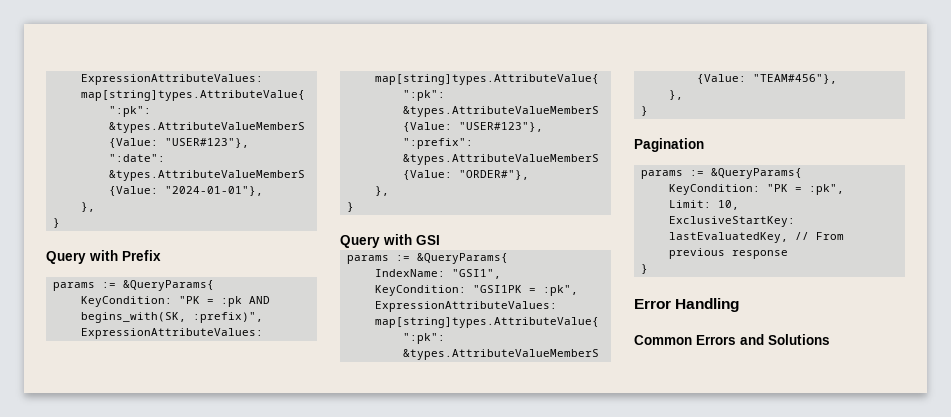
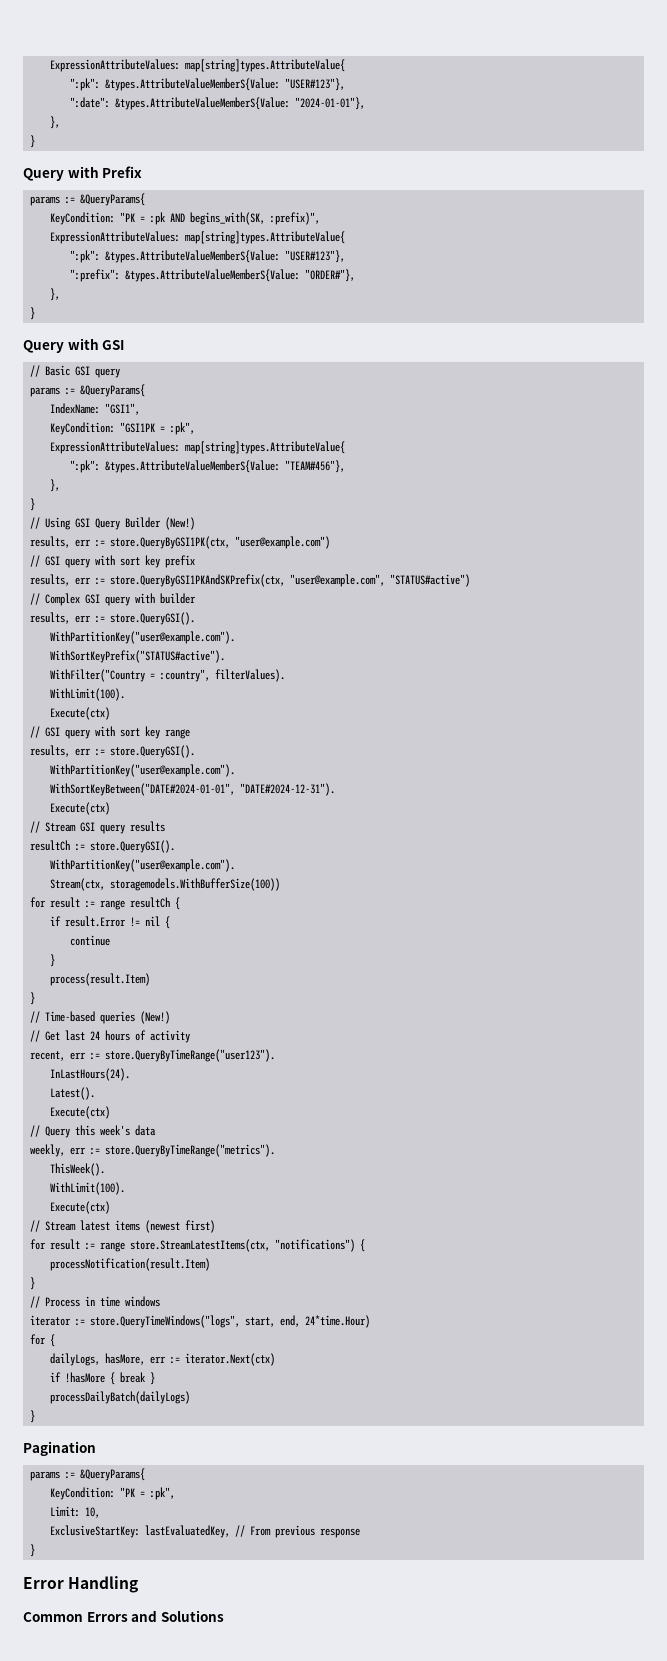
(440, 240) none -> [29,365,120,378] // // Basic GSI query
(648, 111) none -> [29,517,195,530] [29,536,330,549] [29,555,195,568] [29,574,470,587] [29,593,196,606] [29,612,195,625] [49,631,235,644] [49,650,225,663] [49,669,285,682] [49,688,125,701] [49,707,110,720] [29,726,190,739] [29,745,195,758] [49,764,235,777] [49,783,335,796] [49,802,110,815] [29,821,165,834] [29,840,175,853] [49,859,235,872] [49,878,280,891] [29,897,180,910] [49,916,170,929] [69,935,110,946] [49,954,55,967] [49,973,150,986] [29,992,35,1005] [29,1011,170,1024] [29,1030,190,1043] [29,1049,275,1062] [49,1068,130,1081] [49,1087,95,1100] [49,1106,110,1119] [29,1125,156,1138] [29,1144,275,1157] [49,1163,105,1176] [49,1182,125,1195] [49,1201,110,1214] [29,1220,215,1233] [29,1239,365,1252] [49,1258,210,1271] [29,1277,35,1290] [29,1296,160,1308] [29,1315,370,1328] [29,1334,55,1347] [49,1353,275,1366] [49,1372,155,1385] [49,1391,190,1404] [29,1410,35,1423] // // Using GSI Query Builder (New!) // results, err := store.QueryByGSI1PK(ctx, "user@example.com") // // GSI query with sort key prefix // results, err := store.QueryByGSI1PKAndSKPrefix(ctx, "user@example.com", "STATUS#active") // // Complex GSI query with builder // results, err := store.QueryGSI(). // WithPartitionKey("user@example.com"). // WithSortKeyPrefix("STATUS#active"). // WithFilter("Country = :country", filterValues). // WithLimit(100). // Execute(ctx) // // GSI query with sort key range // results, err := store.QueryGSI(). // WithPartitionKey("user@example.com"). // WithSortKeyBetween("DATE#2024-01-01", "DATE#2024-12-31"). // Execute(ctx) // // Stream GSI query results // resultCh := store.QueryGSI(). // WithPartitionKey("user@example.com"). // Stream(ctx, storagemodels.WithBufferSize(100)) // for result := range resultCh { // if result.Error != nil { // continue // } // process(result.Item) // } // // Time-based queries (New!) // // Get last 24 hours of activity // recent, err := store.QueryByTimeRange("user123"). // InLastHours(24). // Latest(). // Execute(ctx) // // Query this week's data // weekly, err := store.QueryByTimeRange("metrics"). // ThisWeek(). // WithLimit(100). // Execute(ctx) // // Stream latest items (newest first) // for result := range store.StreamLatestItems(ctx, "notifications") { // processNotification(result.Item) // } // // Process in time windows // iterator := store.QueryTimeWindows("logs", start, end, 24*time.Hour) // for { // dailyLogs, hasMore, err := iterator.Next(ctx) // if !hasMore { break } // processDailyBatch(dailyLogs) // }

